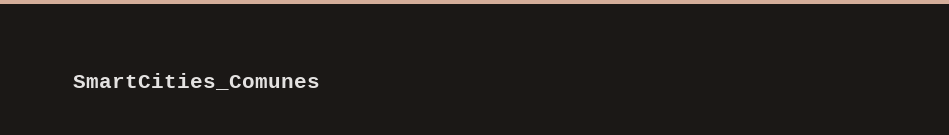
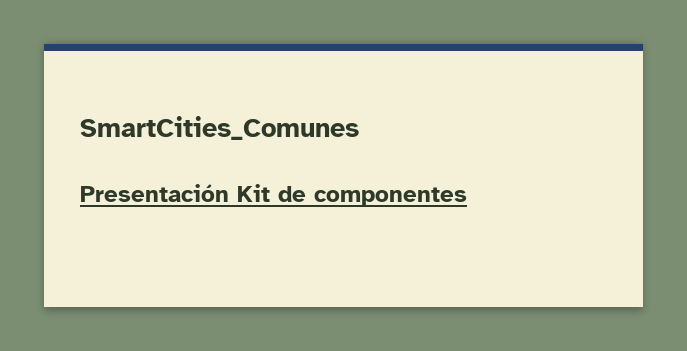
(320, 81) none -> [80,184,467,206] // Presentación Kit de componentes

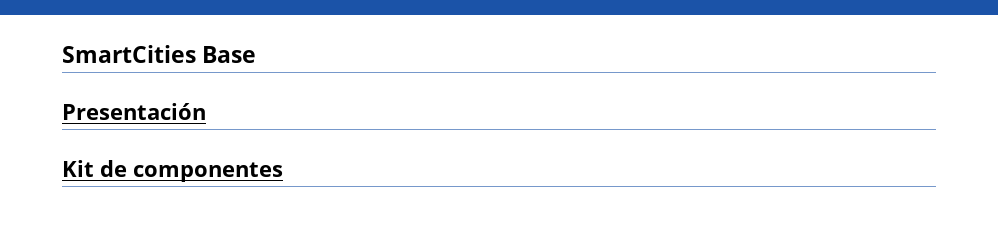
[80,116,359,140] SmartCities_Comunes -> [62,45,257,63] SmartCities Base
(229, 193) none -> (206, 111) //

